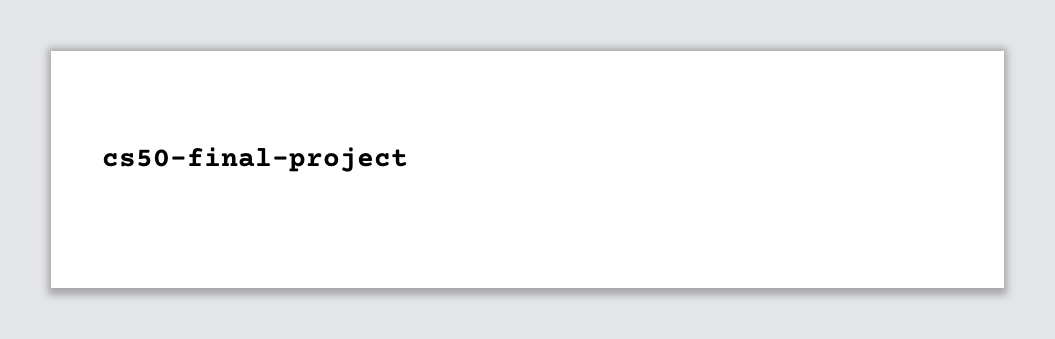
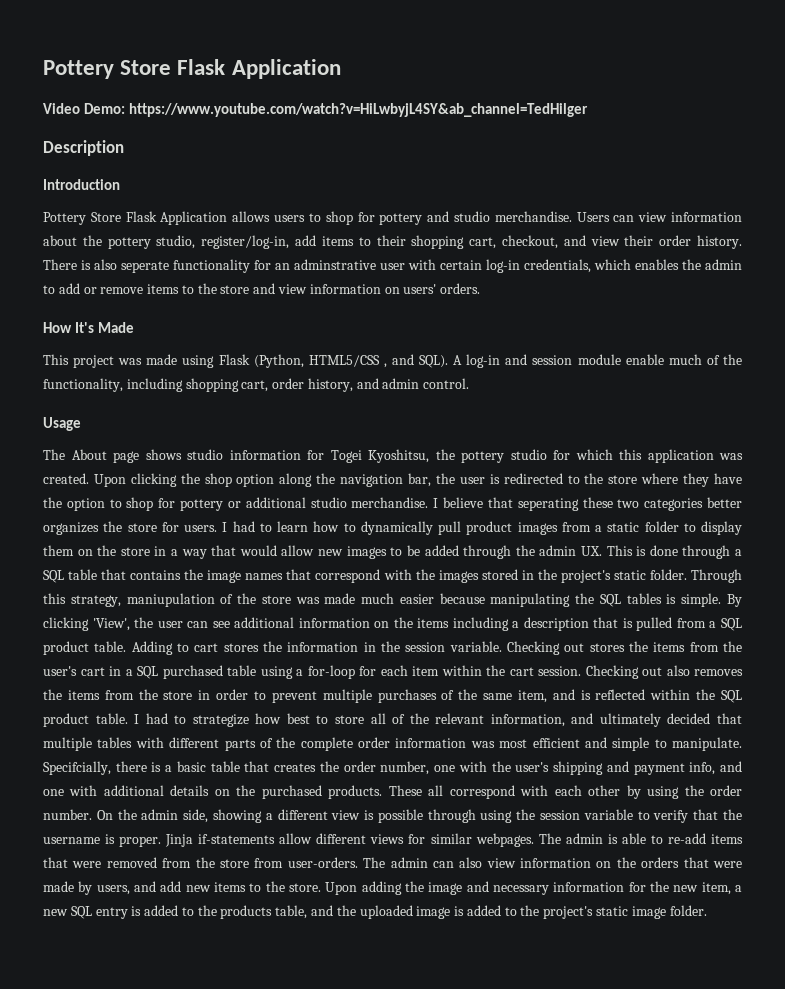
[102,147,408,172] cs50-final-project -> [43,59,341,79] [43,103,588,117] [43,140,124,156] [43,179,120,190] [43,211,742,225] [43,235,742,249] [43,259,742,273] [43,283,481,294] [43,322,134,333] [43,354,742,368] [43,378,470,392] [43,417,81,431] [43,449,743,463] [43,473,743,487] [43,497,743,511] [43,521,742,535] [43,545,742,559] [43,569,742,583] [43,593,742,607] [43,617,742,631] [43,641,743,655] [43,665,743,679] [43,689,743,703] [43,713,742,727] [43,737,742,751] [43,761,742,775] [43,785,743,799] [43,809,742,823] [43,833,743,847] [43,857,743,868] [43,881,743,895] [43,905,707,919] Pottery Store Flask Application // Video Demo: https://www.youtube.com/watch?v=HiLwbyjL4SY&ab_channel=TedHilger // Description // Introduction // Pottery Store Flask Application allows users to shop for pottery and studio merchandise. Users can view information about the pottery studio, register/log-in, add items to their shopping cart, checkout, and view their order history. There is also seperate functionality for an adminstrative user with certain log-in credentials, which enables the admin to add or remove items to the store and view information on users' orders. // How It's Made // This project was made using Flask (Python, HTML5/CSS , and SQL). A log-in and session module enable much of the functionality, including shopping cart, order history, and admin control. // Usage // The About page shows studio information for Togei Kyoshitsu, the pottery studio for which this application was created. Upon clicking the shop option along the navigation bar, the user is redirected to the store where they have the option to shop for pottery or additional studio merchandise. I believe that seperating these two categories better organizes the store for users. I had to learn how to dynamically pull product images from a static folder to display them on the store in a way that would allow new images to be added through the admin UX. This is done through a SQL table that contains the image names that correspond with the images stored in the project's static folder. Through this strategy, maniupulation of the store was made much easier because manipulating the SQL tables is simple. By clicking 'View', the user can see additional information on the items including a description that is pulled from a SQL product table. Adding to cart stores the information in the session variable. Checking out stores the items from the user's cart in a SQL purchased table using a for-loop for each item within the cart session. Checking out also removes the items from the store in order to prevent multiple purchases of the same item, and is reflected within the SQL product table. I had to strategize how best to store all of the relevant information, and ultimately decided that multiple tables with different parts of the complete order information was most efficient and simple to manipulate. Specifcially, there is a basic table that creates the order number, one with the user's shipping and payment info, and one with additional details on the purchased products. These all correspond with each other by using the order number. On the admin side, showing a different view is possible through using the session variable to verify that the username is proper. Jinja if-statements allow different views for similar webpages. The admin is able to re-add items that were removed from the store from user-orders. The admin can also view information on the orders that were made by users, and add new items to the store. Upon adding the image and necessary information for the new item, a new SQL entry is added to the products table, and the uploaded image is added to the project's static image folder.

